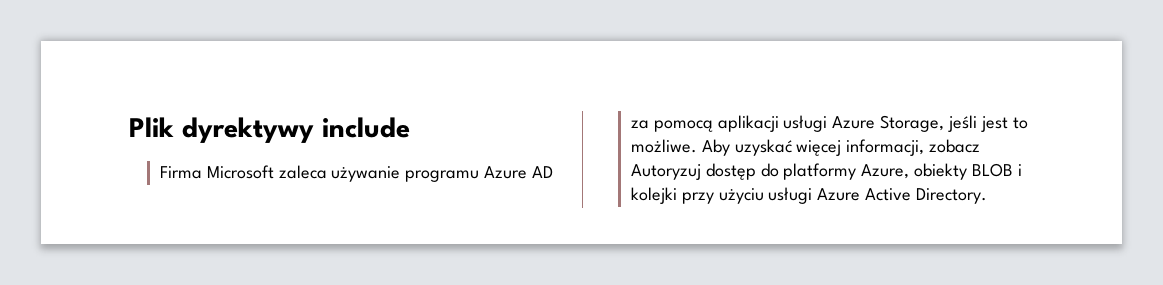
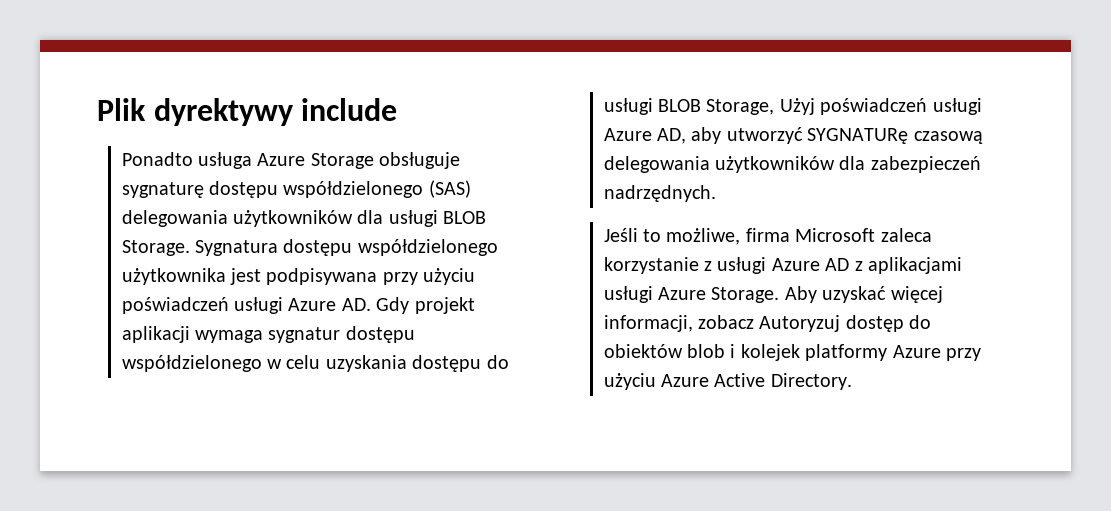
[159,165,554,182] [630,115,1028,132] [630,139,697,153] Firma Microsoft zaleca używanie programu Azure AD za pomocą aplikacji usługi Azure Storage, jeśli jest to możliwe. -> [121,152,461,169] [121,180,471,198] [121,210,487,227] [121,239,498,256] [121,268,476,285] [121,297,475,314] [121,326,415,343] [121,355,509,372] [603,98,982,115] [603,127,983,144] [603,156,981,173] [603,185,716,202] [603,228,932,245] [603,257,962,274] [603,286,780,303] Ponadto usługa Azure Storage obsługuje sygnaturę dostępu współdzielonego (SAS) delegowania użytkowników dla usługi BLOB Storage. Sygnatura dostępu współdzielonego użytkownika jest podpisywana przy użyciu poświadczeń usługi Azure AD. Gdy projekt aplikacji wymaga sygnatur dostępu współdzielonego w celu uzyskania dostępu do usługi BLOB Storage, Użyj poświadczeń usługi Azure AD, aby utworzyć SYGNATURę czasową delegowania użytkowników dla zabezpieczeń nadrzędnych. // Jeśli to możliwe, firma Microsoft zaleca korzystanie z usługi Azure AD z aplikacjami usługi Azure Storage.
[783,163,1022,180] [630,187,813,204] platformy Azure, obiekty BLOB i kolejki przy użyciu usługi -> [603,344,981,361] [603,373,656,390] obiektów blob i kolejek platformy Azure przy użyciu

